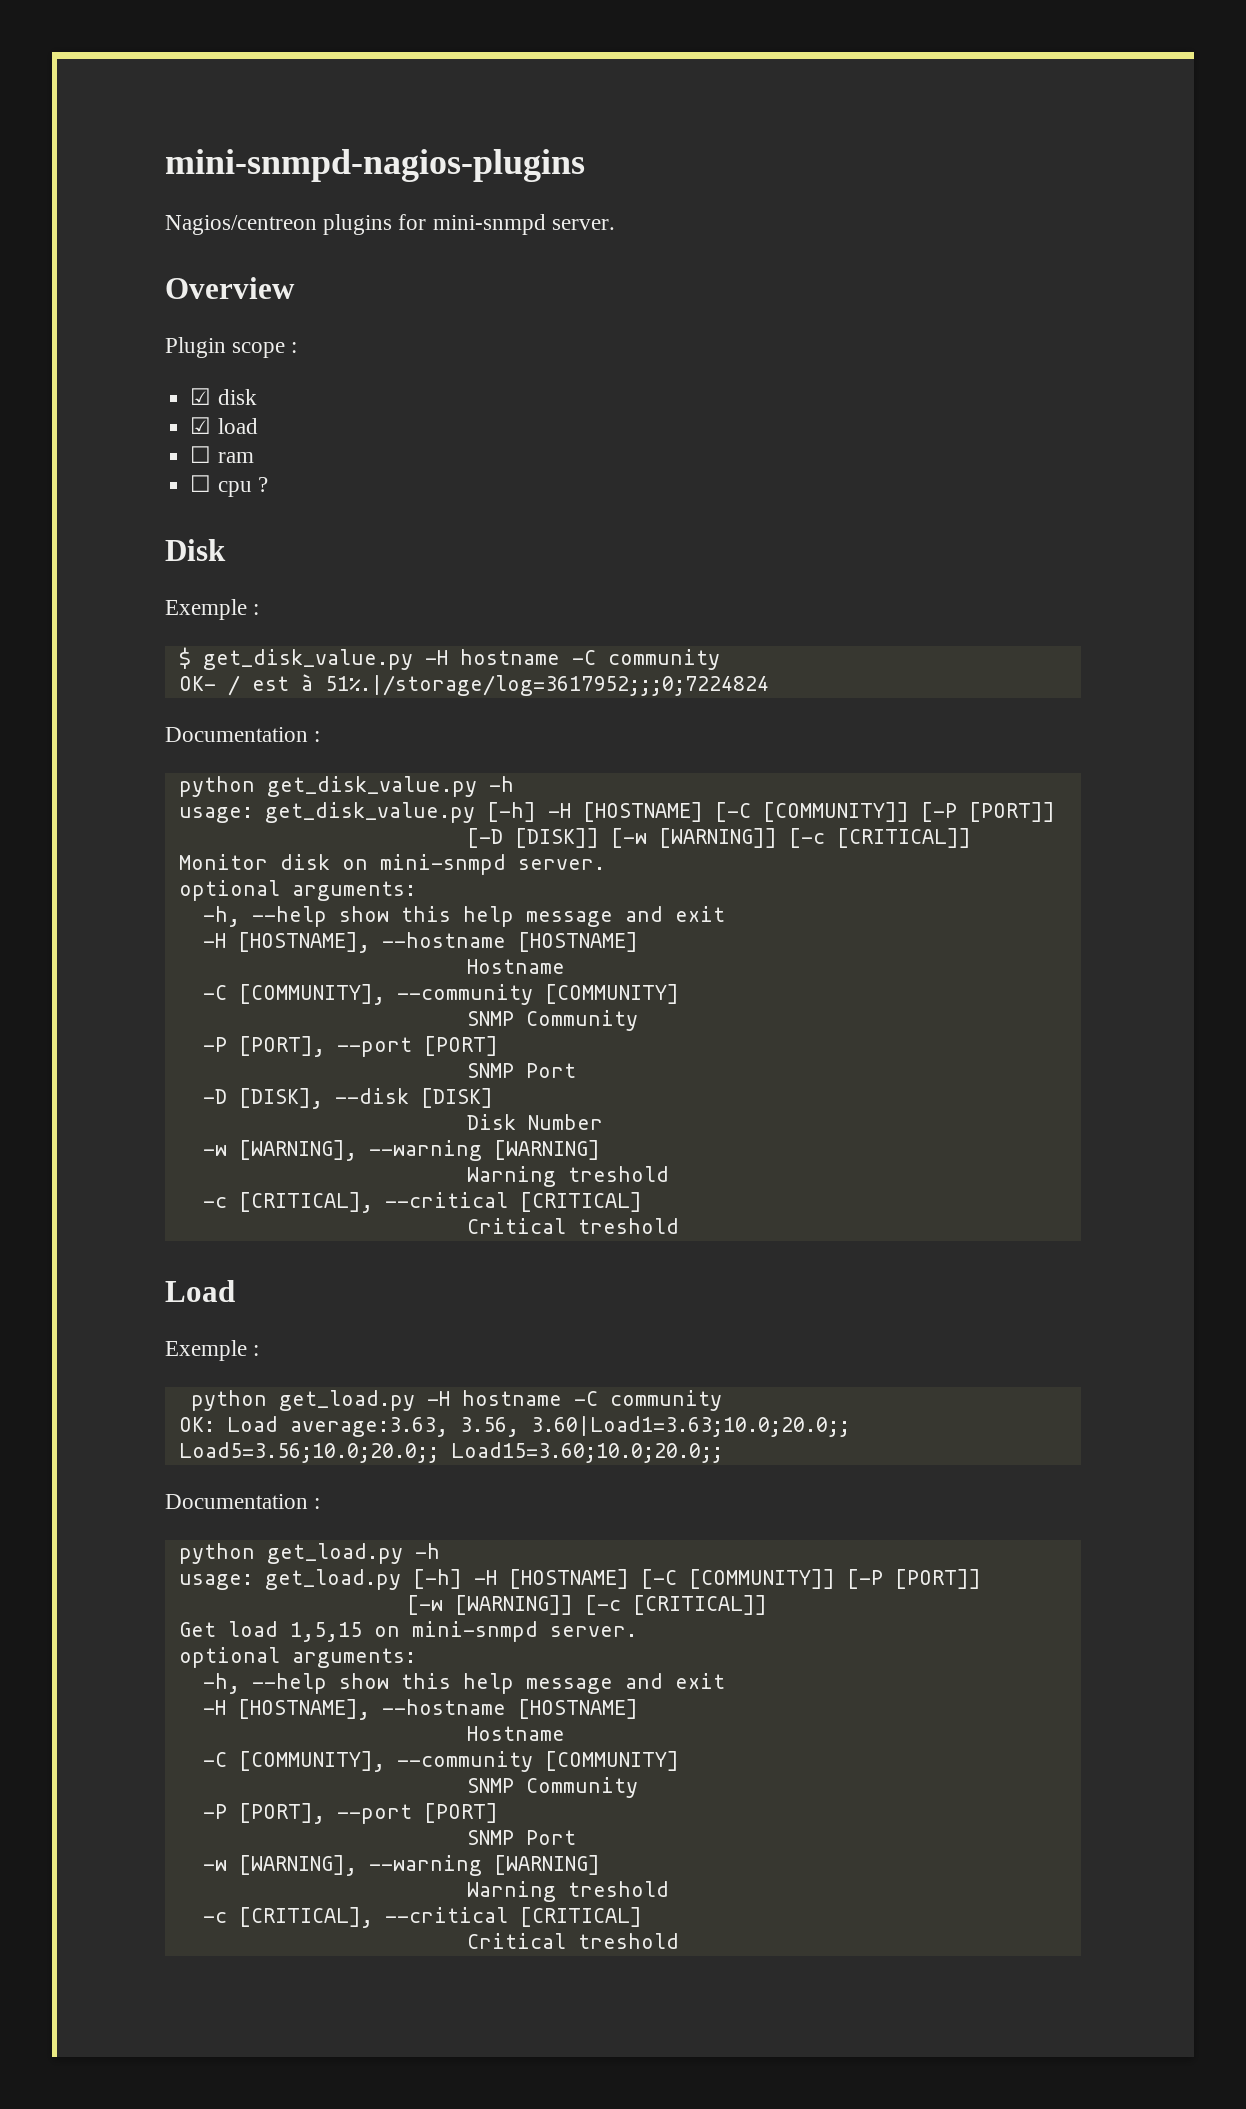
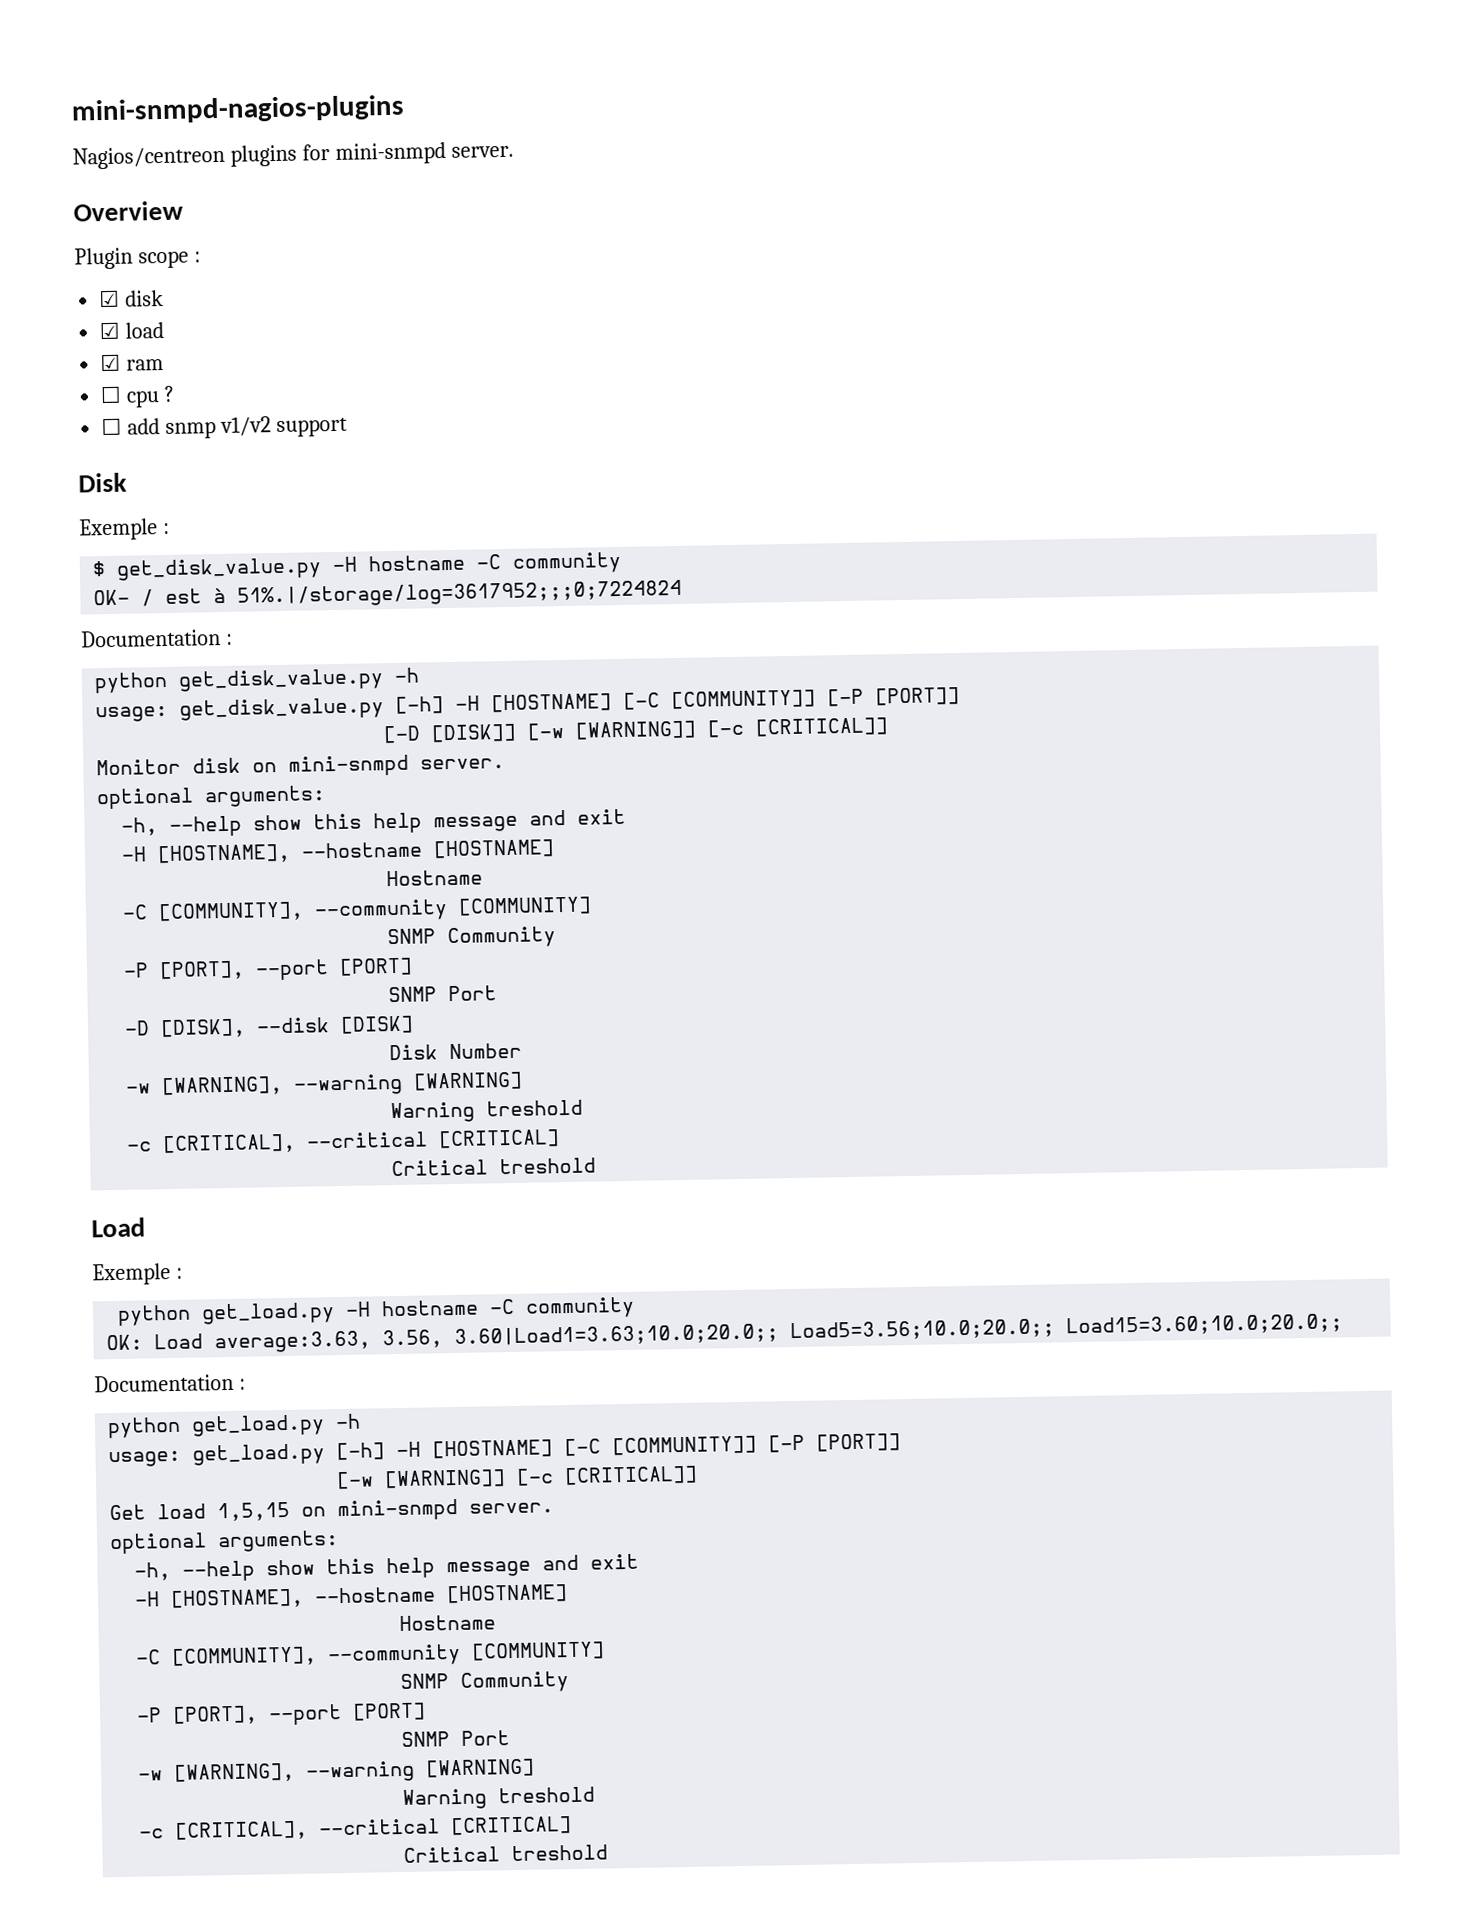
[190,446,212,463] ☐ -> [100,353,122,372] ☑
(268, 484) none -> [101,416,348,439] // ☐ add snmp v1/v2 support

